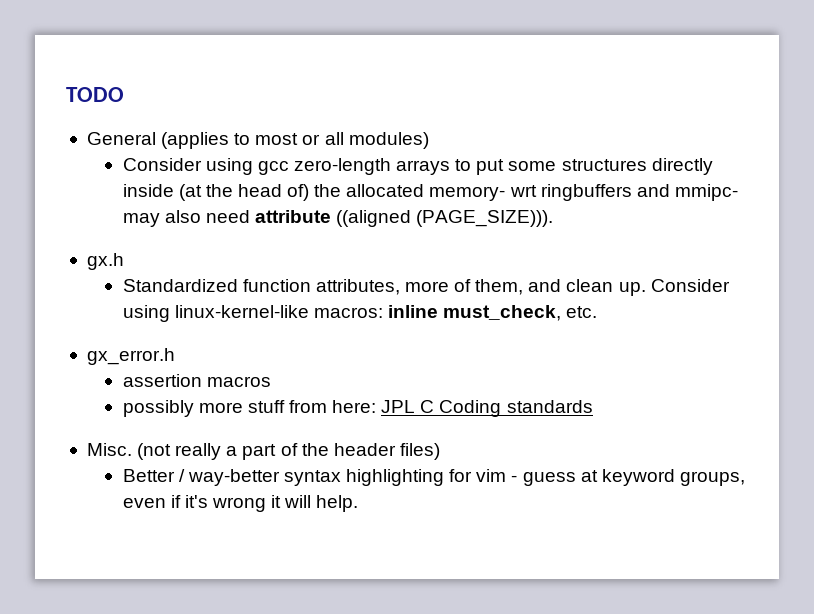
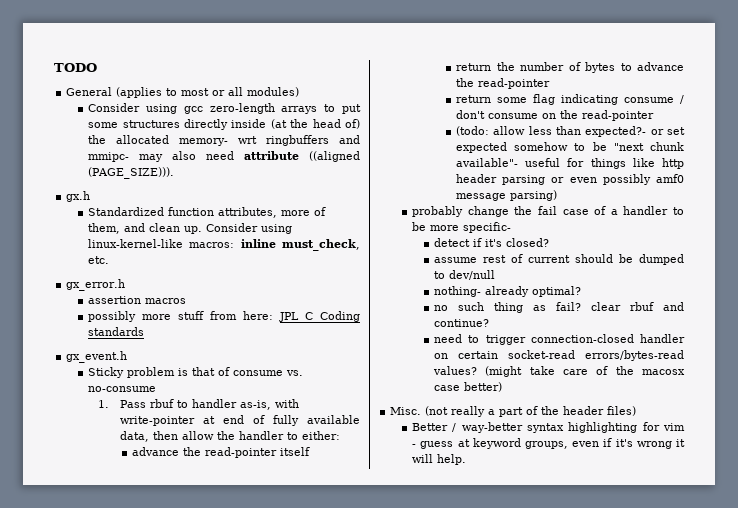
(593, 406) none -> [66,351,128,363] [88,367,304,378] [88,386,157,392] [97,399,299,410] [119,415,360,426] [119,431,340,442] [132,447,311,458] [456,62,684,73] [456,78,551,89] [456,94,684,105] [456,110,655,121] [456,126,685,137] [456,142,684,153] [456,158,684,169] [456,174,684,185] [456,190,558,201] [412,206,684,217] [412,222,512,233] [434,238,550,247] [434,254,684,265] [434,270,496,280] [434,286,582,297] [434,302,684,313] [434,319,490,327] [434,334,685,345] [434,350,684,361] [433,366,685,377] [434,382,503,392] // gx_event.h // Sticky problem is that of consume vs. no-consume // 1. Pass rbuf to handler as-is, with write-pointer at end of fully available data, then allow the handler to either: // advance the read-pointer itself // return the number of bytes to advance the read-pointer // return some flag indicating consume / don't consume on the read-pointer // (todo: allow less than expected?- or set expected somehow to be "next chunk available"- useful for things like http header parsing or even possibly amf0 message parsing) // probably change the fail case of a handler to be more specific- // detect if it's closed? // assume rest of current should be dumped to dev/null // nothing- already optimal? // no such thing as fail? clear rbuf and continue? // need to trigger connection-closed handler on certain socket-read errors/bytes-read values? (might take care of the macosx case better)

